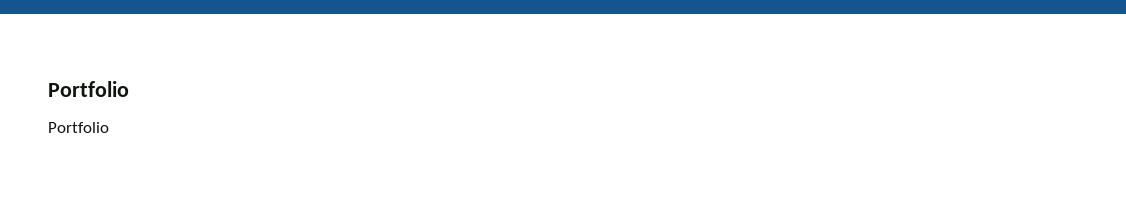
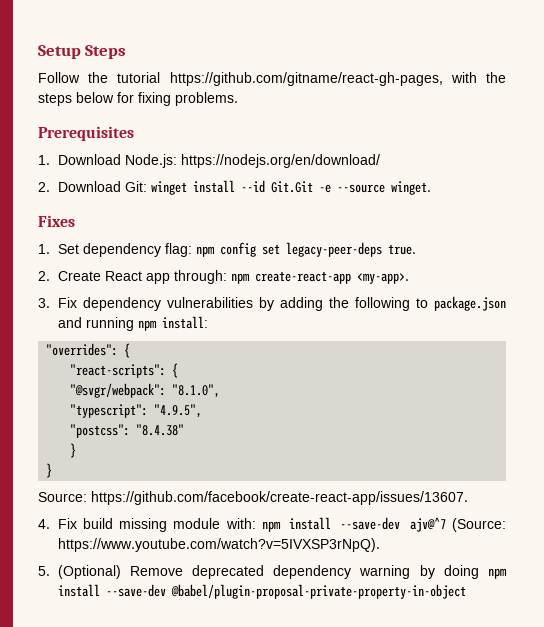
[48,81,129,97] [48,122,109,133] Portfolio // Portfolio -> [38,45,127,59] [38,72,506,86] [38,92,238,106] [38,126,134,141] [38,154,380,168] [38,180,431,195] [38,215,75,227] [38,242,416,257] [38,270,409,284] [38,296,507,311] [57,316,208,331] [46,343,131,358] [70,363,179,378] [70,383,221,398] [70,404,203,418] [70,424,185,438] [70,443,77,458] [46,463,53,478] [38,491,468,505] [38,517,507,532] [57,538,380,552] [38,565,508,579] [57,584,466,599] Setup Steps // Follow the tutorial https://github.com/gitname/react-gh-pages, with the steps below for fixing problems. // Prerequisites // 1. Download Node.js: https://nodejs.org/en/download/ // 2. Download Git: winget install --id Git.Git -e --source winget. // Fixes // 1. Set dependency flag: npm config set legacy-peer-deps true. // 2. Create React app through: npm create-react-app <my-app>. // 3. Fix dependency vulnerabilities by adding the following to package.json and running npm install: // "overrides": { // "react-scripts": { // "@svgr/webpack": "8.1.0", // "typescript": "4.9.5", // "postcss": "8.4.38" // } // } // Source: https://github.com/facebook/create-react-app/issues/13607. // 4. Fix build missing module with: npm install --save-dev ajv@^7 (Source: https://www.youtube.com/watch?v=5IVXSP3rNpQ). // 5. (Optional) Remove deprecated dependency warning by doing npm install --save-dev @babel/plugin-proposal-private-property-in-object

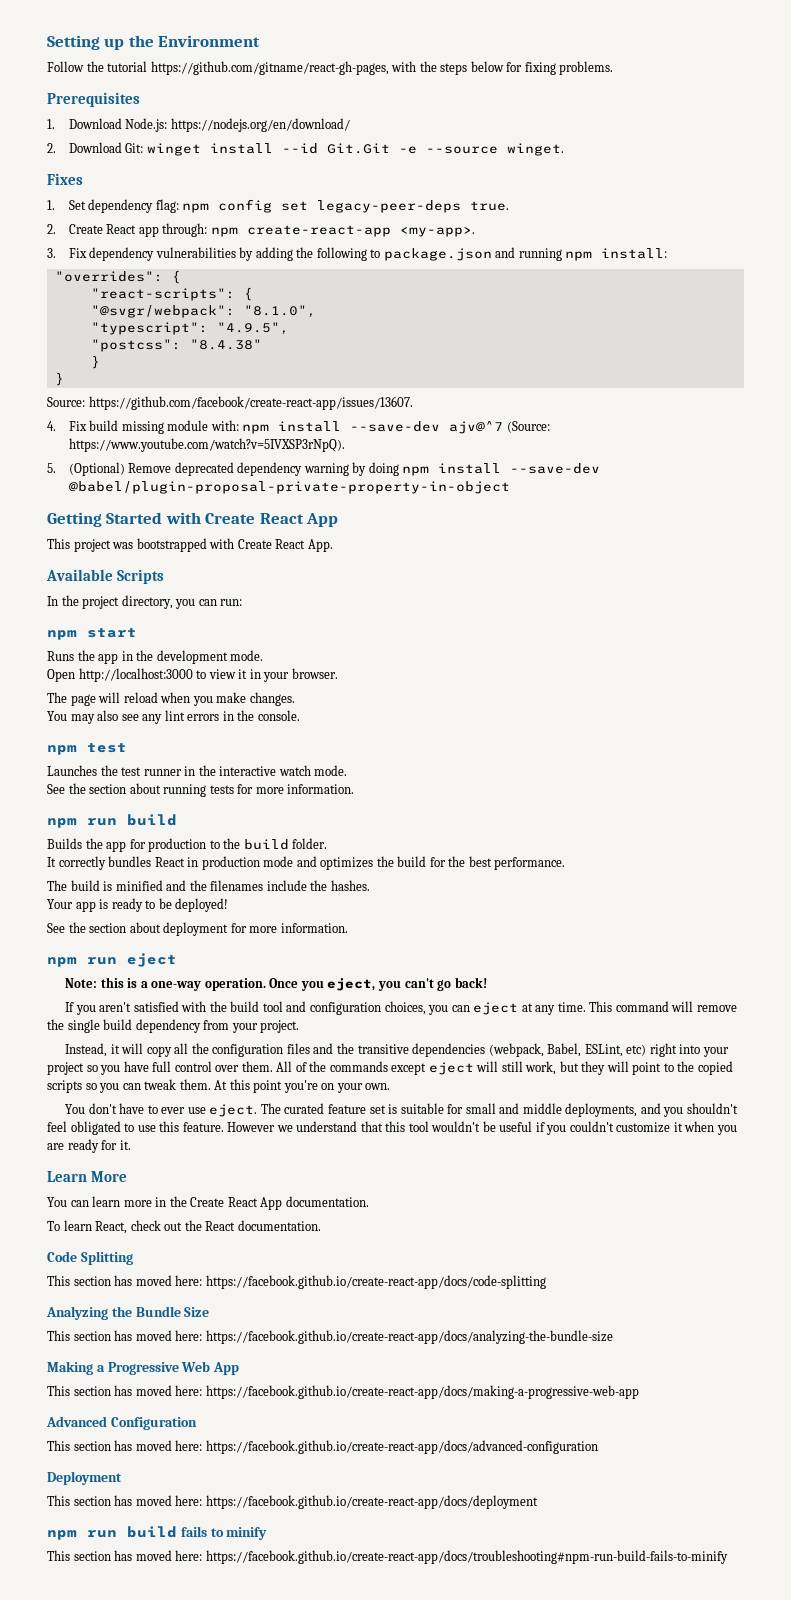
[38,45,127,59] Setup Steps -> [47,35,261,50] Setting up the Environment
(466, 591) none -> [47,512,339,527] [47,538,333,552] [46,569,165,584] [47,595,243,609] [47,628,137,640] [47,650,264,664] [47,668,338,682] [47,692,295,706] [47,710,300,724] [47,743,127,755] [47,765,348,776] [47,783,355,797] [47,814,177,828] [47,838,328,852] [47,856,566,870] [47,880,370,891] [47,898,229,912] [47,922,348,936] [47,953,177,967] [65,977,487,991] [65,1001,737,1015] [47,1019,300,1033] [65,1043,729,1057] [47,1061,733,1075] [47,1079,391,1093] [65,1103,738,1117] [47,1121,737,1135] [47,1139,131,1153] [47,1171,128,1182] [47,1196,369,1210] [47,1220,321,1234] [47,1251,133,1265] [47,1275,546,1289] [46,1306,210,1320] [47,1330,613,1344] [47,1361,240,1375] [47,1385,639,1399] [46,1416,197,1430] [47,1440,598,1454] [47,1471,122,1485] [47,1495,538,1509] [47,1526,268,1540] [47,1550,728,1564] // Getting Started with Create React App // This project was bootstrapped with Create React App. // Available Scripts // In the project directory, you can run: // npm start // Runs the app in the development mode. // Open http://localhost:3000 to view it in your browser. // The page will reload when you make changes. // You may also see any lint errors in the console. // npm test // Launches the test runner in the interactive watch mode. // See the section about running tests for more information. // npm run build // Builds the app for production to the build folder. // It correctly bundles React in production mode and optimizes the build for the best performance. // The build is minified and the filenames include the hashes. // Your app is ready to be deployed! // See the section about deployment for more information. // npm run eject // Note: this is a one-way operation. Once you eject, you can't go back! // If you aren't satisfied with the build tool and configuration choices, you can eject at any time. This command will remove the single build dependency from your project. // Instead, it will copy all the configuration files and the transitive dependencies (webpack, Babel, ESLint, etc) right into your project so you have full control over them. All of the commands except eject will still work, but they will point to the copied scripts so you can tweak them. At this point you're on your own. // You don't have to ever use eject. The curated feature set is suitable for small and middle deployments, and you shouldn't feel obligated to use this feature. However we understand that this tool wouldn't be useful if you couldn't customize it when you are ready for it. // Learn More // You can learn more in the Create React App documentation. // To learn React, check out the React documentation. // Code Splitting // This section has moved here: https://facebook.github.io/create-react-app/docs/code-splitting // Analyzing the Bundle Size // This section has moved here: https://facebook.github.io/create-react-app/docs/analyzing-the-bundle-size // Making a Progressive Web App // This section has moved here: https://facebook.github.io/create-react-app/docs/making-a-progressive-web-app // Advanced Configuration // This section has moved here: https://facebook.github.io/create-react-app/docs/advanced-configuration // Deployment // This section has moved here: https://facebook.github.io/create-react-app/docs/deployment // npm run build fails to minify // This section has moved here: https://facebook.github.io/create-react-app/docs/troubleshooting#npm-run-build-fails-to-minify

